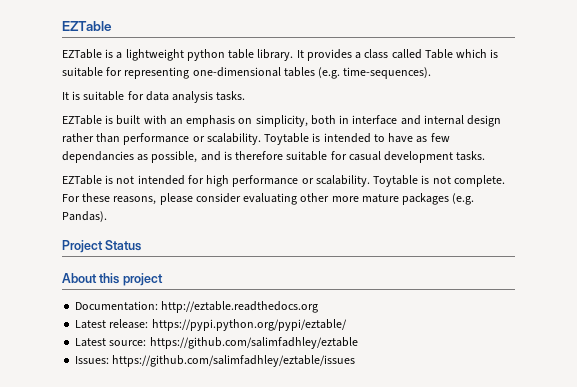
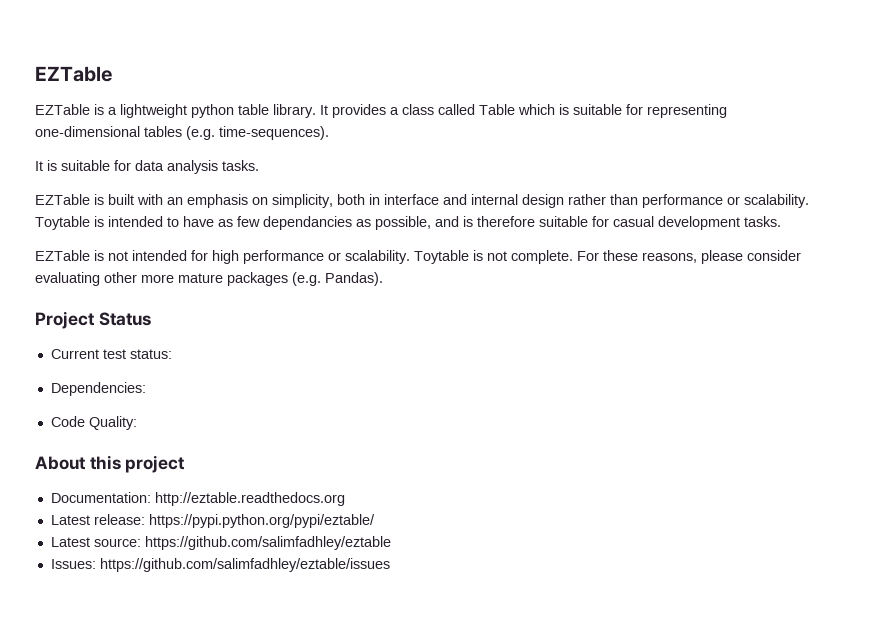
(142, 245) none -> [50,349,172,359] [50,382,146,396] [50,416,137,430] // Current test status: // Dependencies: // Code Quality:

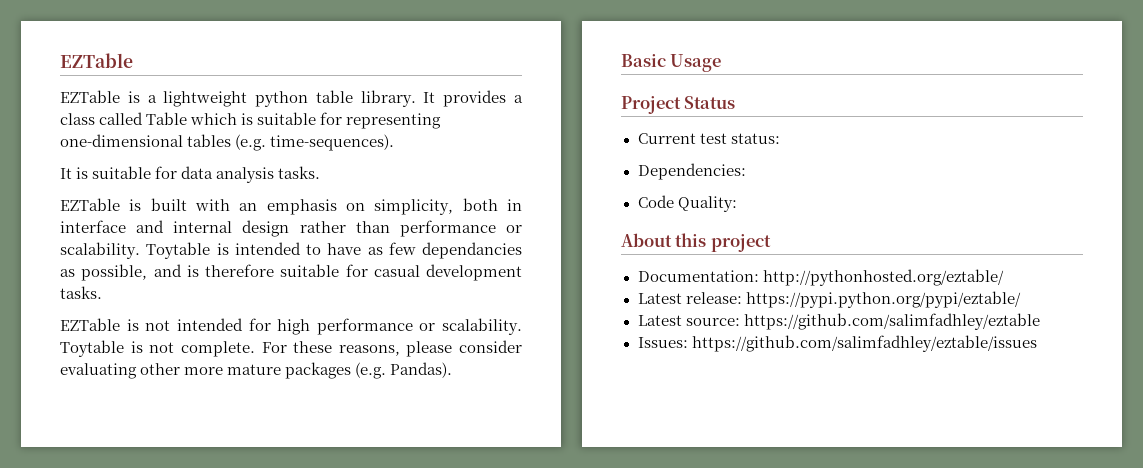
(383, 279) none -> [621,54,722,72] // Basic Usage
[154,492,345,506] http://eztable.readthedocs.org -> [762,269,1004,286] http://pythonhosted.org/eztable/

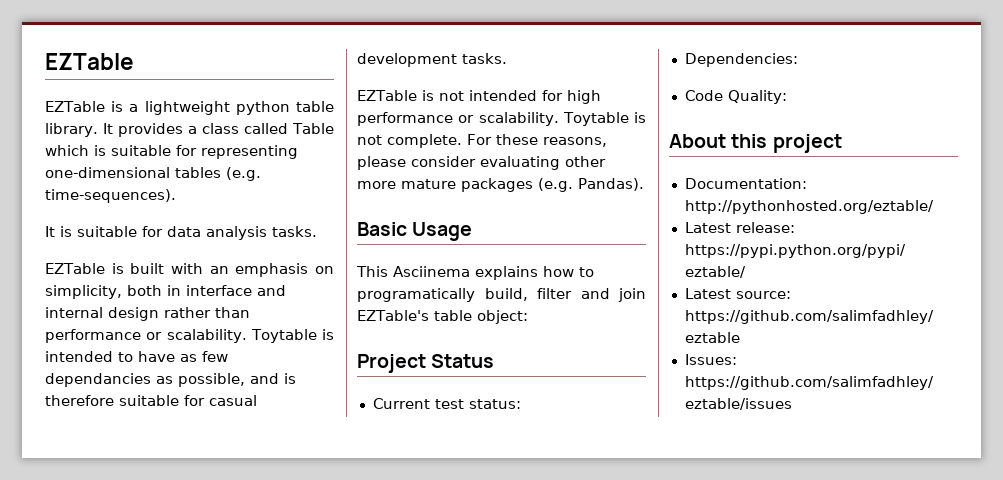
(722, 63) none -> [356,266,594,280] [357,288,646,302] [357,310,528,324] // This Asciinema explains how to programatically build, filter and join EZTable's table object:

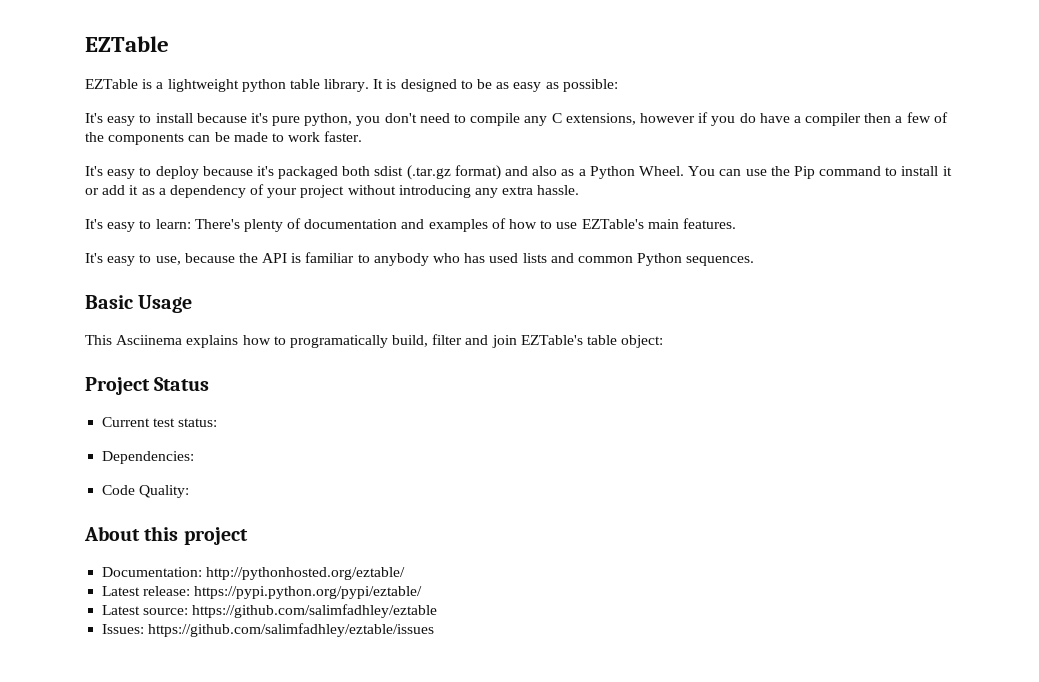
[117,123,335,137] [45,145,298,159] [45,167,261,181] [45,189,176,203] [45,226,317,240] [45,263,334,277] [45,285,286,299] [45,307,250,321] [45,329,334,343] [45,351,228,362] [45,373,296,387] [45,395,257,406] [357,53,507,67] [357,90,601,104] [357,112,646,126] [357,134,607,148] [357,156,606,170] [357,178,644,192] provides a class called Table which is suitable for representing one-dimensional tables (e.g. time-sequences). // It is suitable for data analysis tasks. // EZTable is built with an emphasis on simplicity, both in interface and internal design rather than performance or scalability. Toytable is intended to have as few dependancies as possible, and is therefore suitable for casual development tasks. // EZTable is not intended for high performance or scalability. Toytable is not complete. For these reasons, please consider evaluating other more mature packages (e.g. Pandas). -> [386,79,618,92] [85,112,948,126] [85,131,363,145] [85,165,952,180] [85,184,580,198] [85,218,736,232] [85,252,755,266] is designed to be as easy as possible: // It's easy to install because it's pure python, you don't need to compile any C extensions, however if you do have a compiler then a few of the components can be made to work faster. // It's easy to deploy because it's packaged both sdist (.tar.gz format) and also as a Python Wheel. You can use the Pip command to install it or add it as a dependency of your project without introducing any extra hassle. // It's easy to learn: There's plenty of documentation and examples of how to use EZTable's main features. // It's easy to use, because the API is familiar to anybody who has used lists and common Python sequences.

